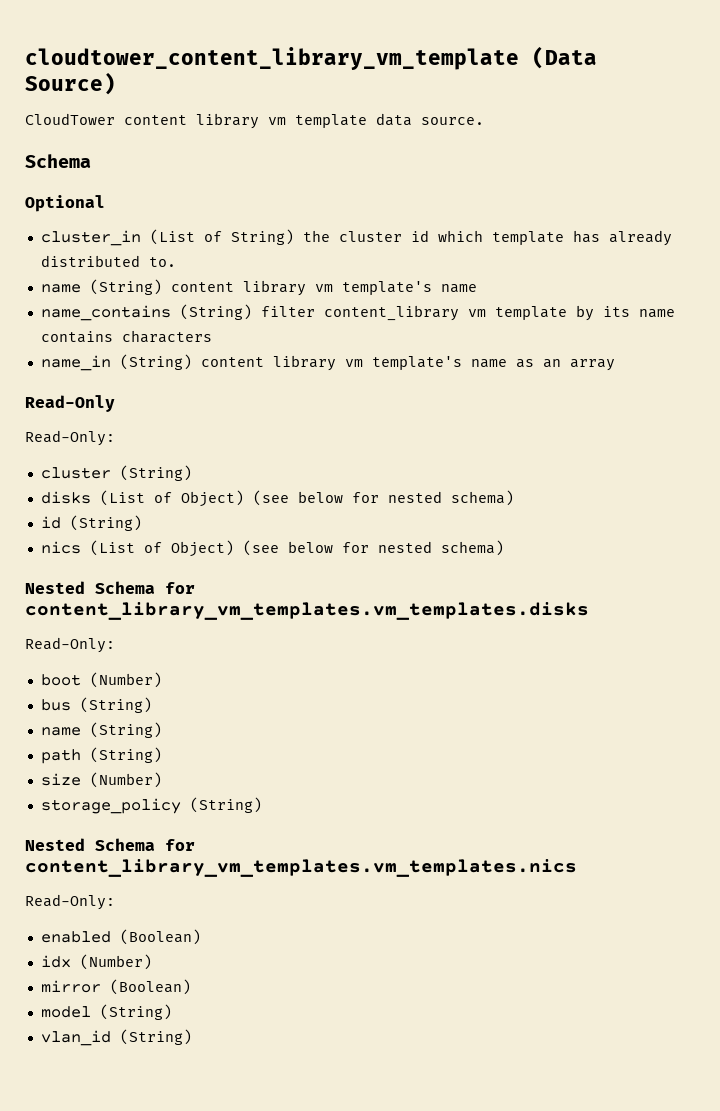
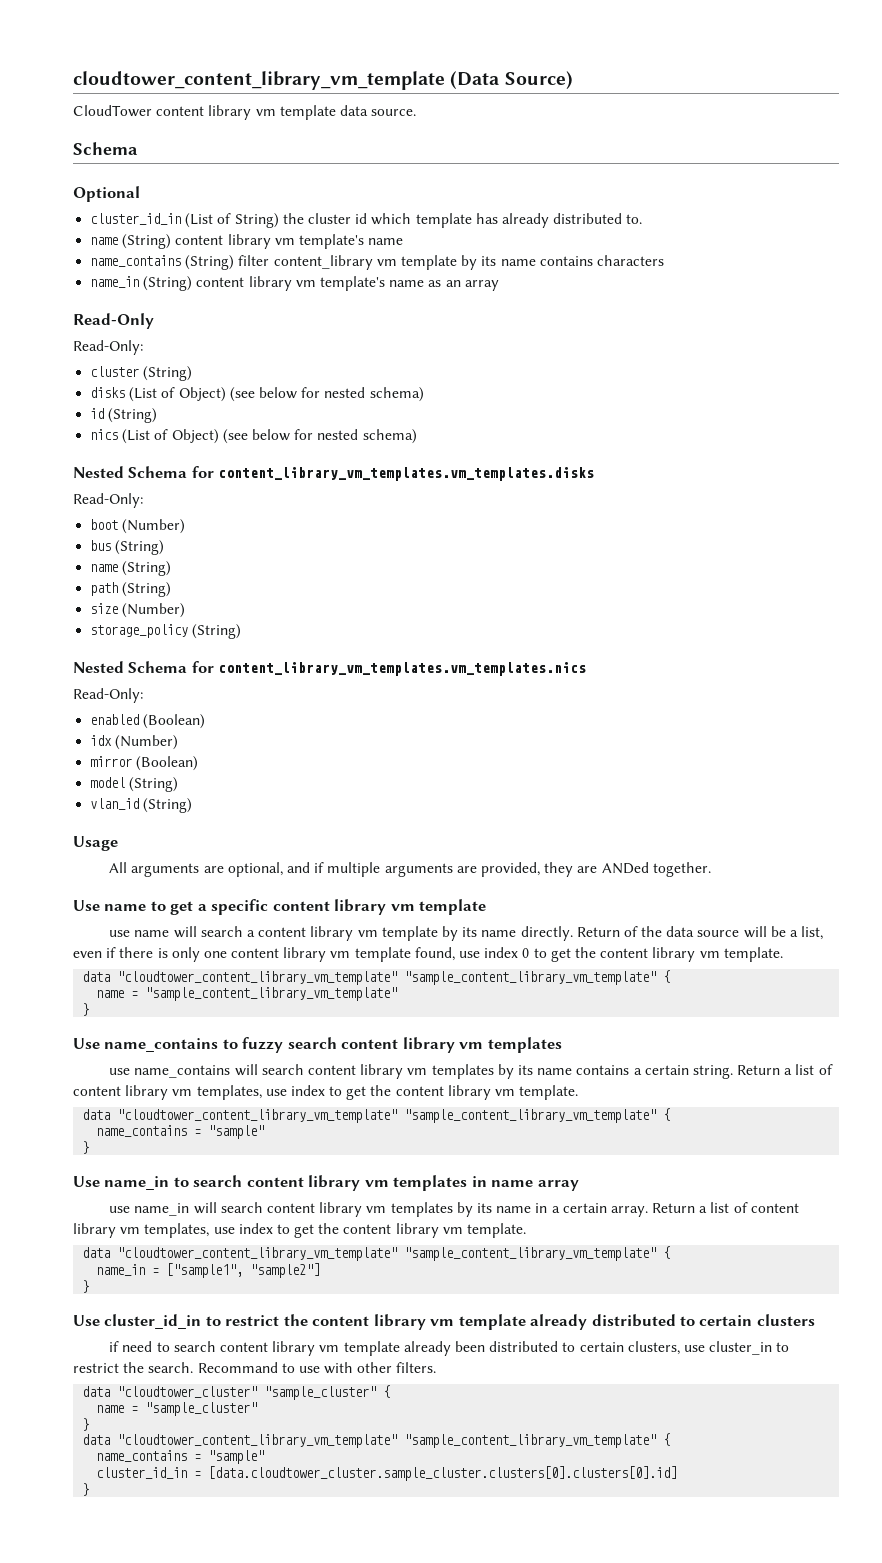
[40,230,141,246] cluster_in -> [90,213,182,225] cluster_id_in
(192, 1037) none -> [73,836,118,851] [109,862,711,877] [73,899,487,915] [109,926,824,941] [73,947,783,962] [82,970,671,985] [96,987,398,1001] [82,1003,90,1016] [73,1037,562,1053] [109,1064,833,1079] [73,1085,579,1100] [82,1108,671,1123] [96,1125,265,1139] [82,1141,90,1154] [73,1175,579,1191] [109,1202,799,1217] [73,1223,527,1238] [82,1246,671,1261] [96,1263,321,1278] [82,1280,90,1293] [73,1314,815,1330] [109,1341,790,1356] [73,1362,437,1374] [82,1385,391,1400] [96,1402,258,1416] [82,1418,90,1431] [82,1433,671,1448] [96,1450,265,1464] [96,1466,678,1481] [82,1483,90,1496] // Usage // All arguments are optional, and if multiple arguments are provided, they are ANDed together. // Use name to get a specific content library vm template // use name will search a content library vm template by its name directly. Return of the data source will be a list, even if there is only one content library vm template found, use index 0 to get the content library vm template. // data "cloudtower_content_library_vm_template" "sample_content_library_vm_template" { // name = "sample_content_library_vm_template" // } // Use name_contains to fuzzy search content library vm templates // use name_contains will search content library vm templates by its name contains a certain string. Return a list of content library vm templates, use index to get the content library vm template. // data "cloudtower_content_library_vm_template" "sample_content_library_vm_template" { // name_contains = "sample" // } // Use name_in to search content library vm templates in name array // use name_in will search content library vm templates by its name in a certain array. Return a list of content library vm templates, use index to get the content library vm template. // data "cloudtower_content_library_vm_template" "sample_content_library_vm_template" { // name_in = ["sample1", "sample2"] // } // Use cluster_id_in to restrict the content library vm template already distributed to certain clusters // if need to search content library vm template already been distributed to certain clusters, use cluster_in to restrict the search. Recommand to use with other filters. // data "cloudtower_cluster" "sample_cluster" { // name = "sample_cluster" // } // data "cloudtower_content_library_vm_template" "sample_content_library_vm_template" { // name_contains = "sample" // cluster_id_in = [data.cloudtower_cluster.sample_cluster.clusters[0].clusters[0].id] // }

